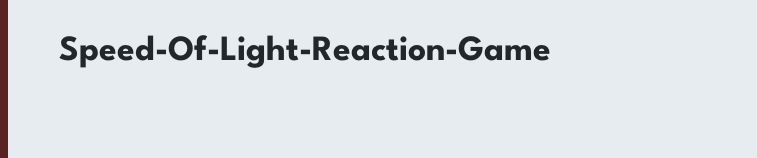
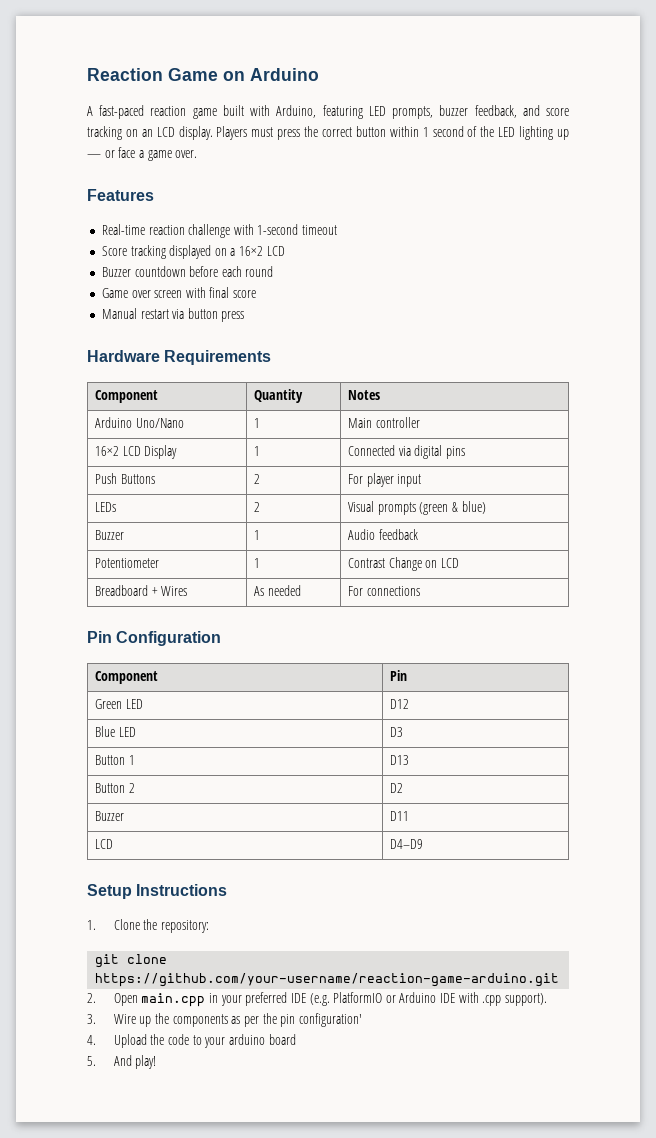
[59,35,551,68] Speed-Of-Light-Reaction-Game -> [87,68,319,81] [87,105,569,119] [87,126,570,140] [87,147,198,161] [87,189,154,201] [101,224,338,238] [101,245,285,259] [101,266,274,277] [101,287,257,298] [101,308,245,322] [87,350,272,365] [95,390,159,403] [254,389,304,403] [348,390,381,400] [95,417,184,428] [254,418,261,428] [348,417,420,428] [95,445,178,459] [254,446,261,456] [348,445,466,459] [95,473,155,484] [254,474,261,484] [348,473,422,487] [95,502,117,512] [254,502,261,512] [348,501,486,515] [95,530,125,540] [254,530,261,540] [348,529,418,540] [95,558,160,568] [254,558,261,568] [348,557,460,571] [95,585,188,596] [254,585,301,596] [348,586,420,596] [87,631,222,646] [95,671,159,684] [390,670,408,681] [95,699,143,709] [390,699,410,709] [95,726,136,737] [390,727,404,737] [95,755,135,765] [390,755,410,765] [95,783,135,793] [390,783,404,793] [95,811,125,821] [390,811,410,821] [95,839,114,849] [390,839,424,849] [87,884,228,899] [87,919,209,933] [95,954,168,968] [95,973,560,987] [87,992,548,1007] [87,1013,362,1027] [87,1034,296,1048] [87,1055,157,1069] Reaction Game on Arduino // A fast-paced reaction game built with Arduino, featuring LED prompts, buzzer feedback, and score tracking on an LCD display. Players must press the correct button within 1 second of the LED lighting up — or face a game over. // Features // Real-time reaction challenge with 1-second timeout // Score tracking displayed on a 16×2 LCD // Buzzer countdown before each round // Game over screen with final score // Manual restart via button press // Hardware Requirements // Component | Quantity | Notes // Arduino Uno/Nano | 1 | Main controller // 16×2 LCD Display | 1 | Connected via digital pins // Push Buttons | 2 | For player input // LEDs | 2 | Visual prompts (green & blue) // Buzzer | 1 | Audio feedback // Potentiometer | 1 | Contrast Change on LCD // Breadboard + Wires | As needed | For connections // Pin Configuration // Component | Pin // Green LED | D12 // Blue LED | D3 // Button 1 | D13 // Button 2 | D2 // Buzzer | D11 // LCD | D4–D9 // Setup Instructions // 1. Clone the repository: // git clone https://github.com/your-username/reaction-game-arduino.git // 2. Open main.cpp in your preferred IDE (e.g. PlatformIO or Arduino IDE with .cpp support). // 3. Wire up the components as per the pin configuration' // 4. Upload the code to your arduino board // 5. And play!

